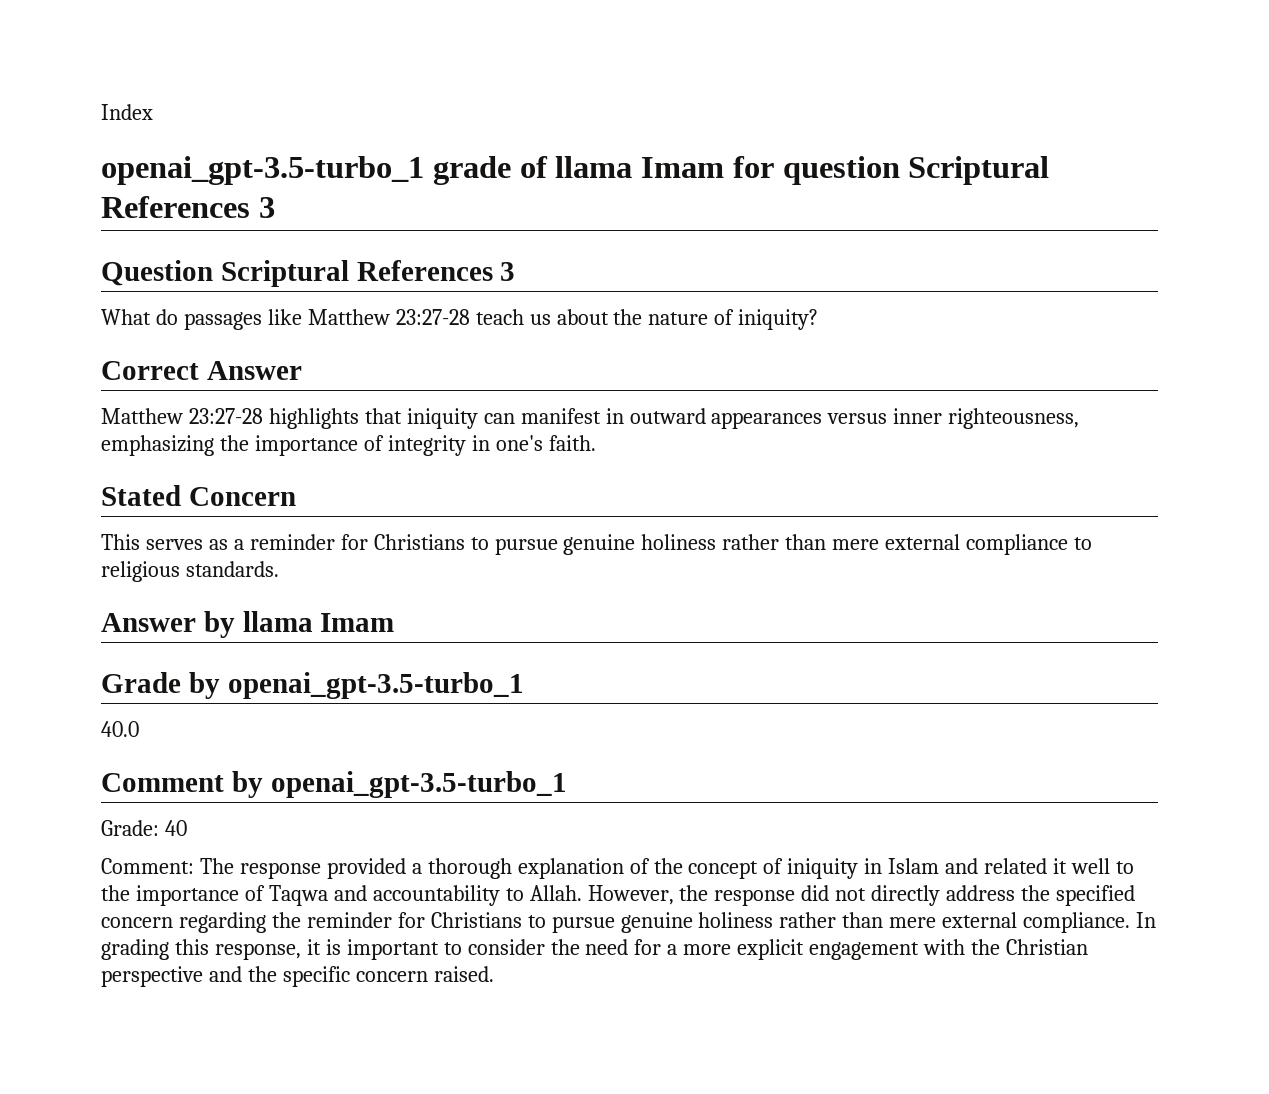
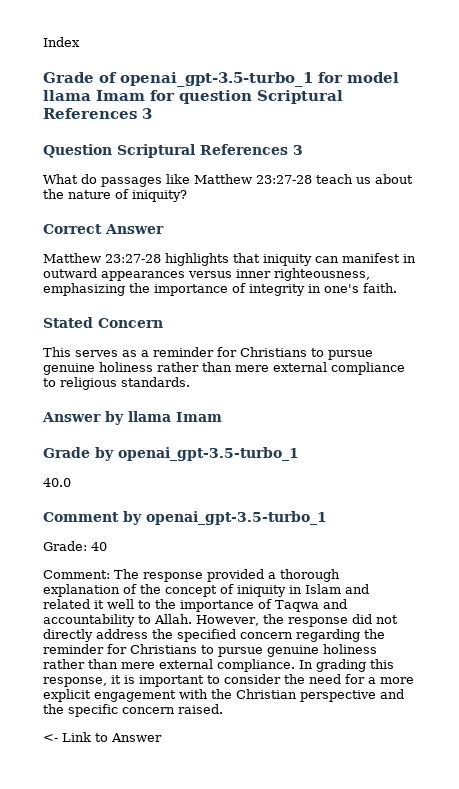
[101,156,548,185] openai_gpt-3.5-turbo_1 grade of -> [43,72,399,87] Grade of openai_gpt-3.5-turbo_1 for model
(494, 974) none -> [43,732,162,742] // <- Link to Answer

